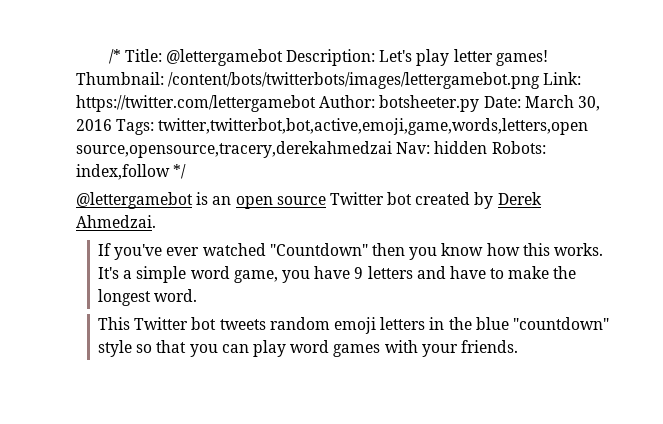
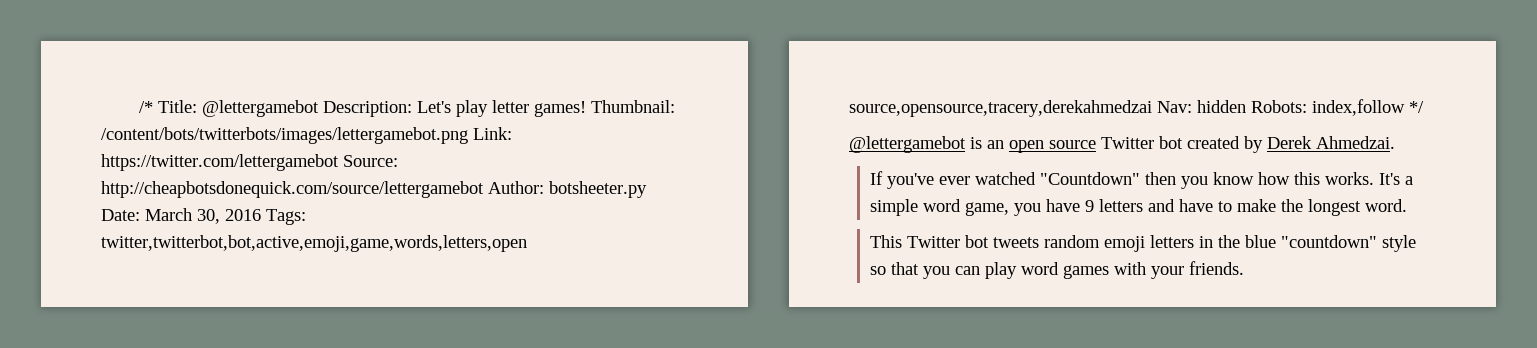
(316, 103) none -> [343,155,398,167] [101,181,484,198] Source: http://cheapbotsdonequick.com/source/lettergamebot

